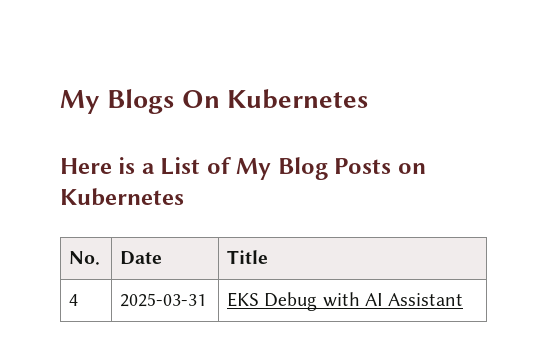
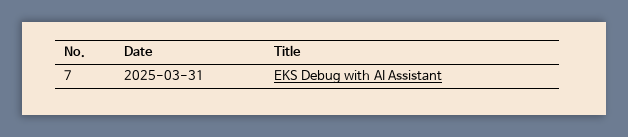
[60,89,368,114] [60,157,426,180] [60,188,184,206] My Blogs On Kubernetes // Here is a List of My Blog Posts on Kubernetes // -> (63, 52) none
[68,294,78,306] 4 -> [63,70,72,80] 7

